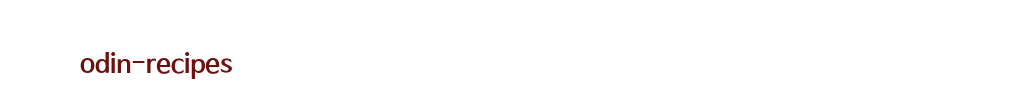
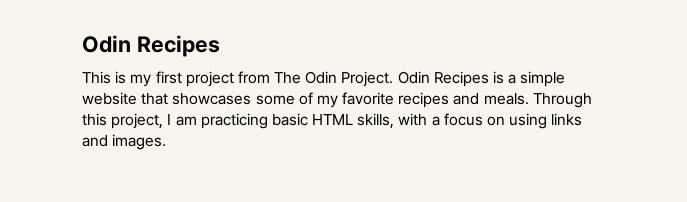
[80,52,232,79] odin-recipes -> [82,35,220,57] [82,71,566,87] [82,92,592,108] [82,113,583,129] [82,134,167,150] Odin Recipes // This is my first project from The Odin Project. Odin Recipes is a simple website that showcases some of my favorite recipes and meals. Through this project, I am practicing basic HTML skills, with a focus on using links and images.

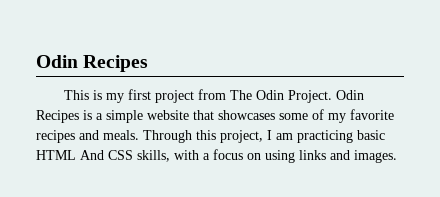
(354, 119) none -> [80,150,133,160] And CSS

